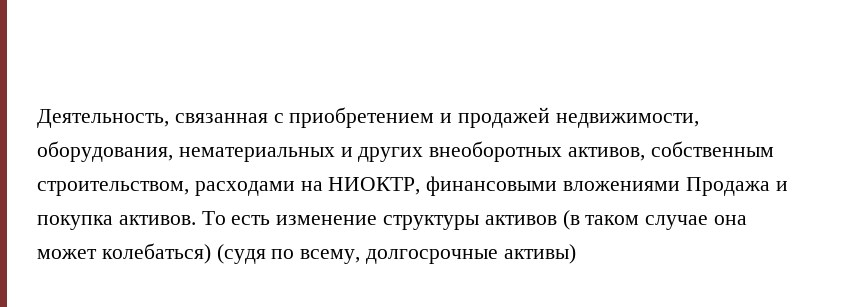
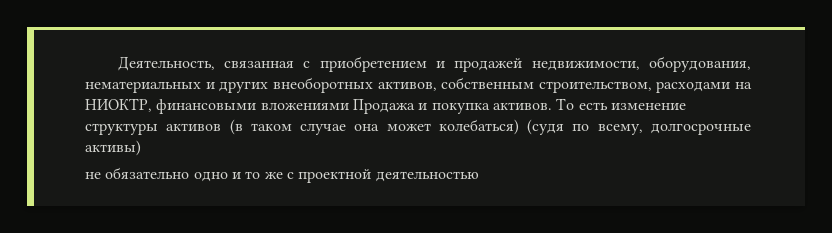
(576, 254) none -> [85,167,479,183] // не обязательно одно и то же с проектной деятельностью

